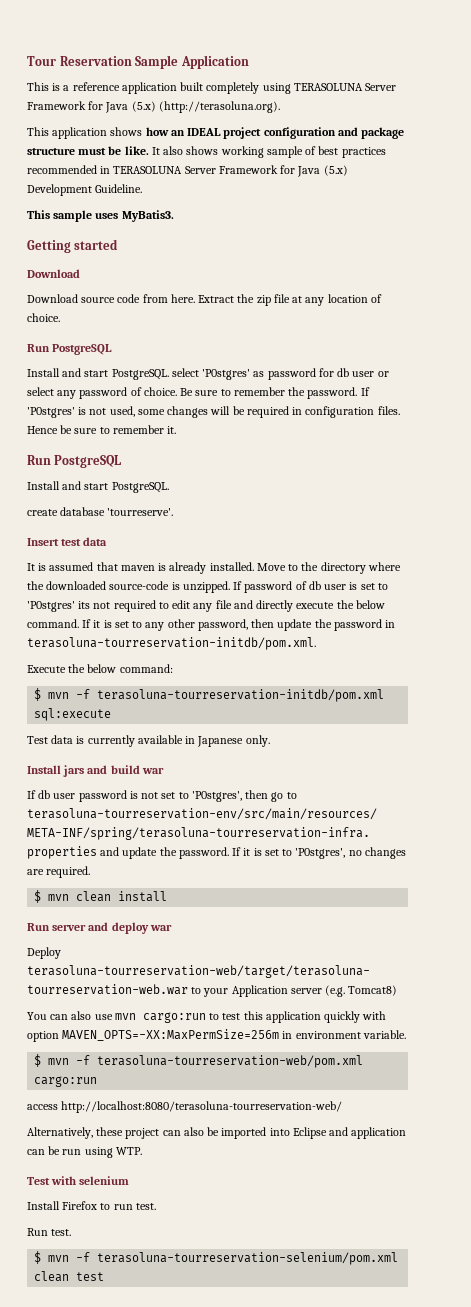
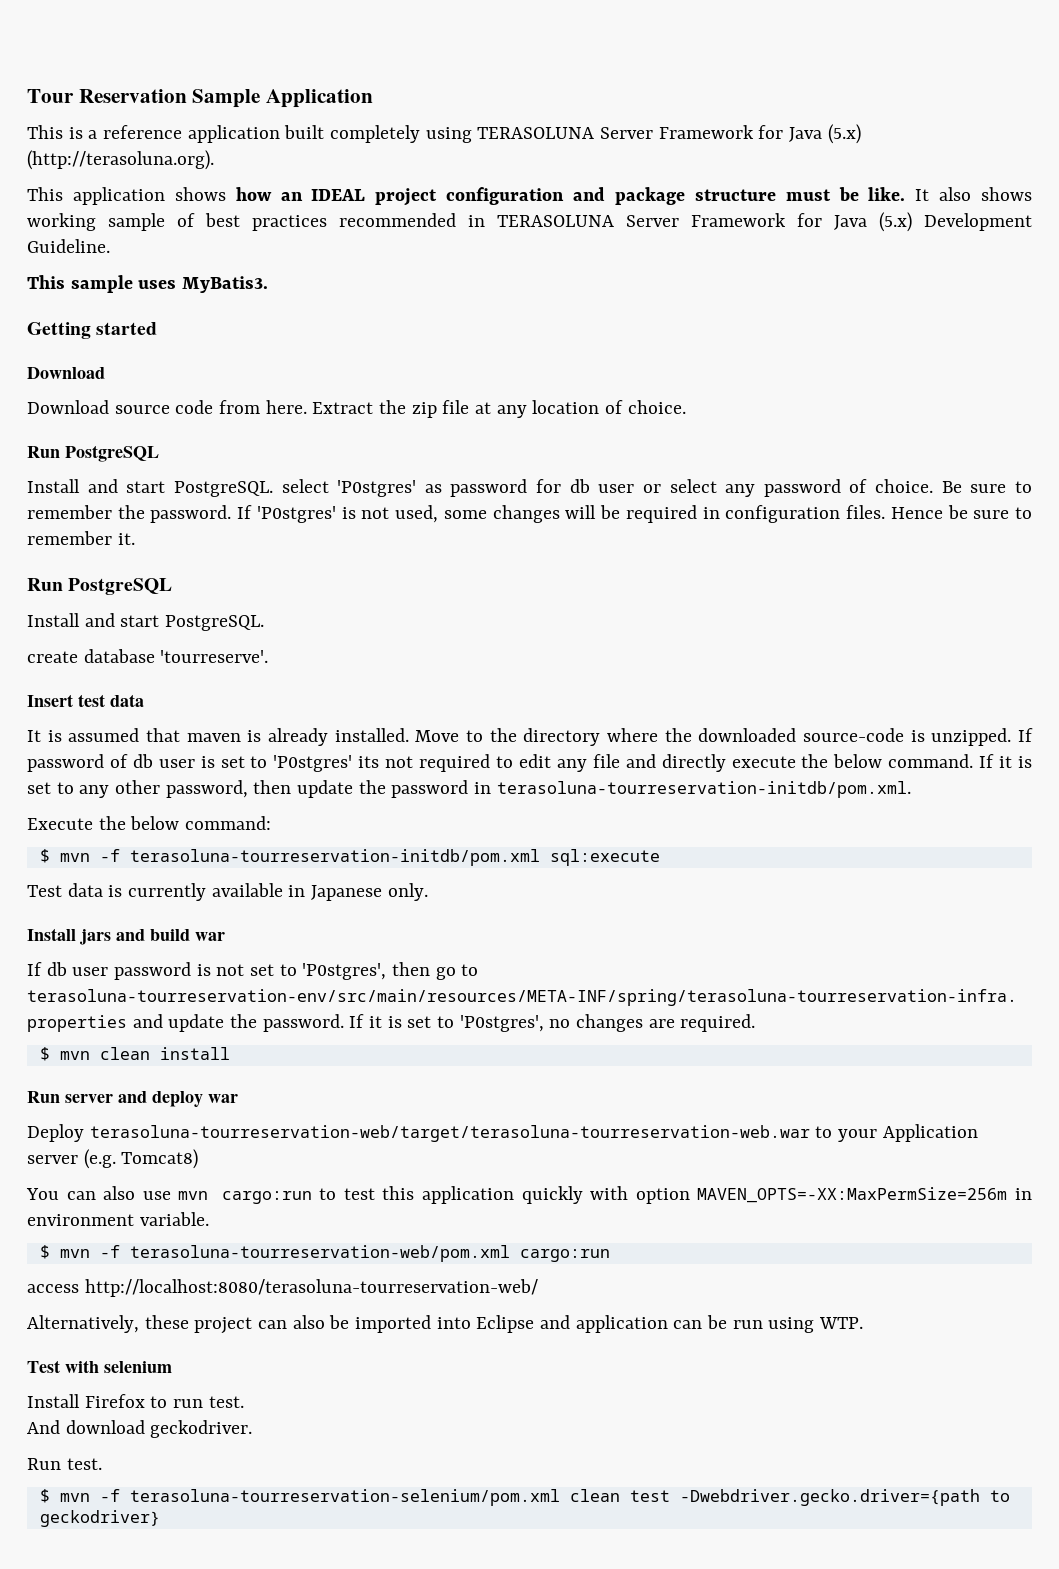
(156, 1206) none -> [27,1420,253,1438] // And download geckodriver.
(105, 1276) none -> [679,1489,1010,1506] [39,1510,160,1527] -Dwebdriver.gecko.driver={path to geckodriver}

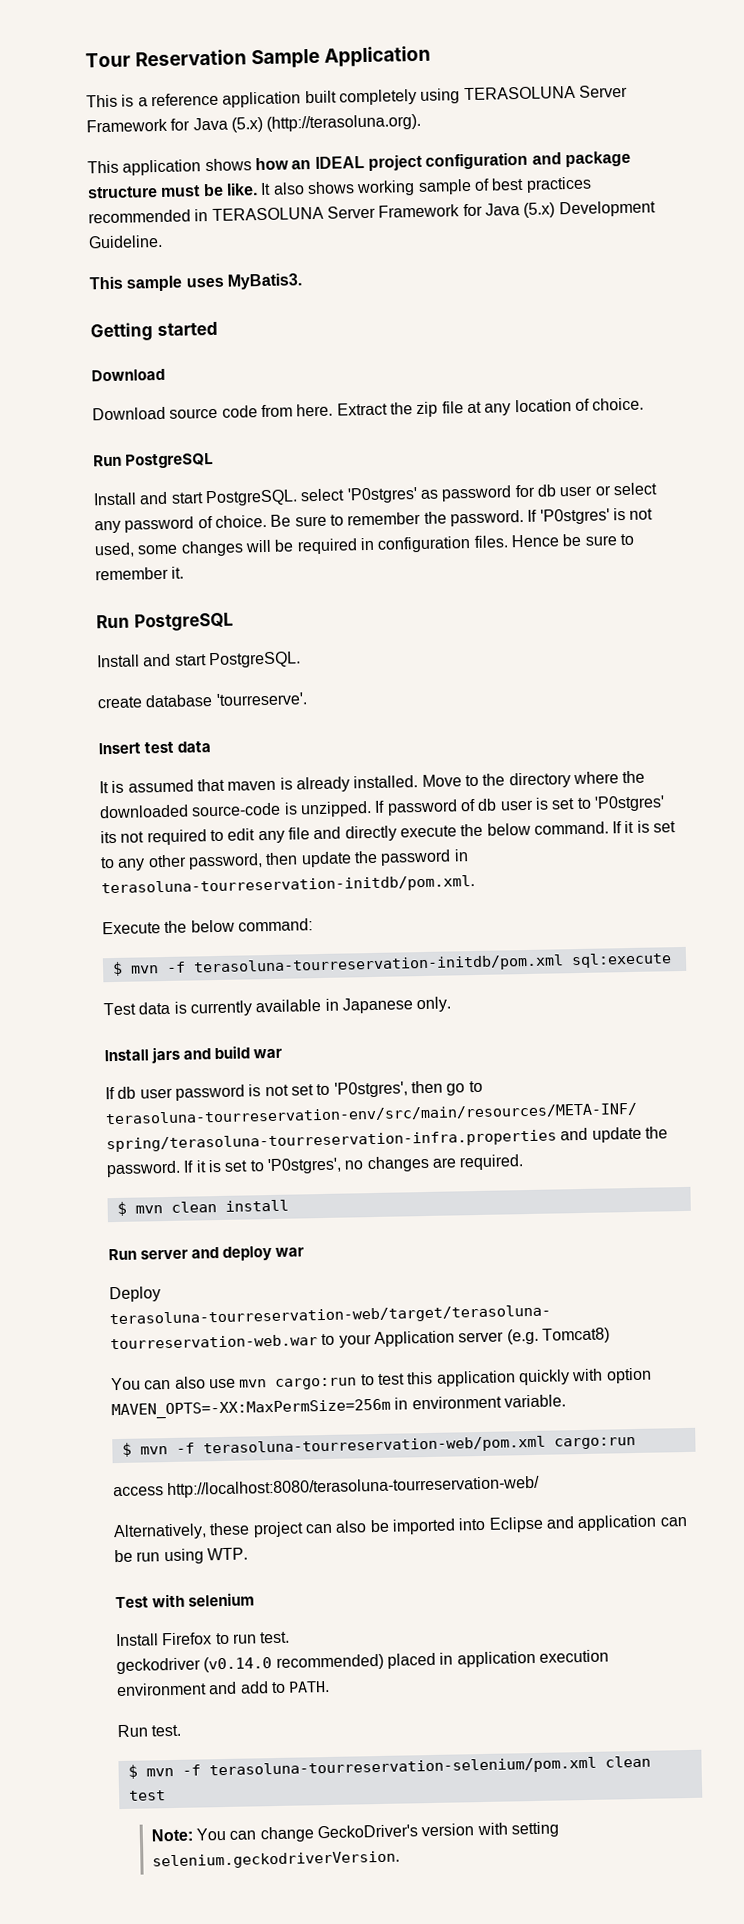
[27,1420,253,1438] And download geckodriver. -> [116,1649,609,1675] [116,1680,331,1697] geckodriver (v0.14.0 recommended) placed in application execution environment and add to PATH.
[679,1489,1010,1506] [39,1510,160,1527] -Dwebdriver.gecko.driver={path to geckodriver} -> [150,1821,559,1843] [151,1850,400,1870] // Note: You can change GeckoDriver's version with setting selenium.geckodriverVersion.

